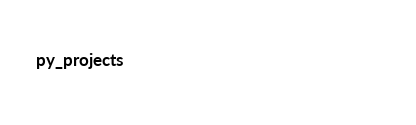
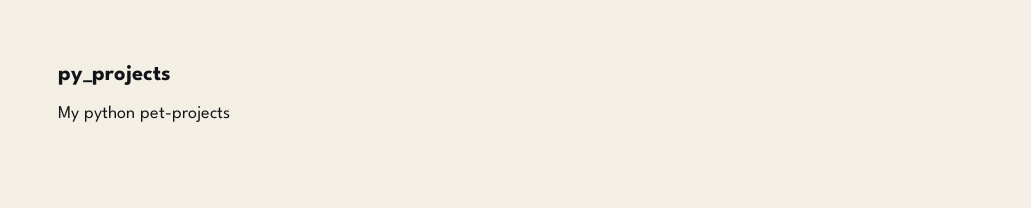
(123, 61) none -> [58,105,230,122] // My python pet-projects

